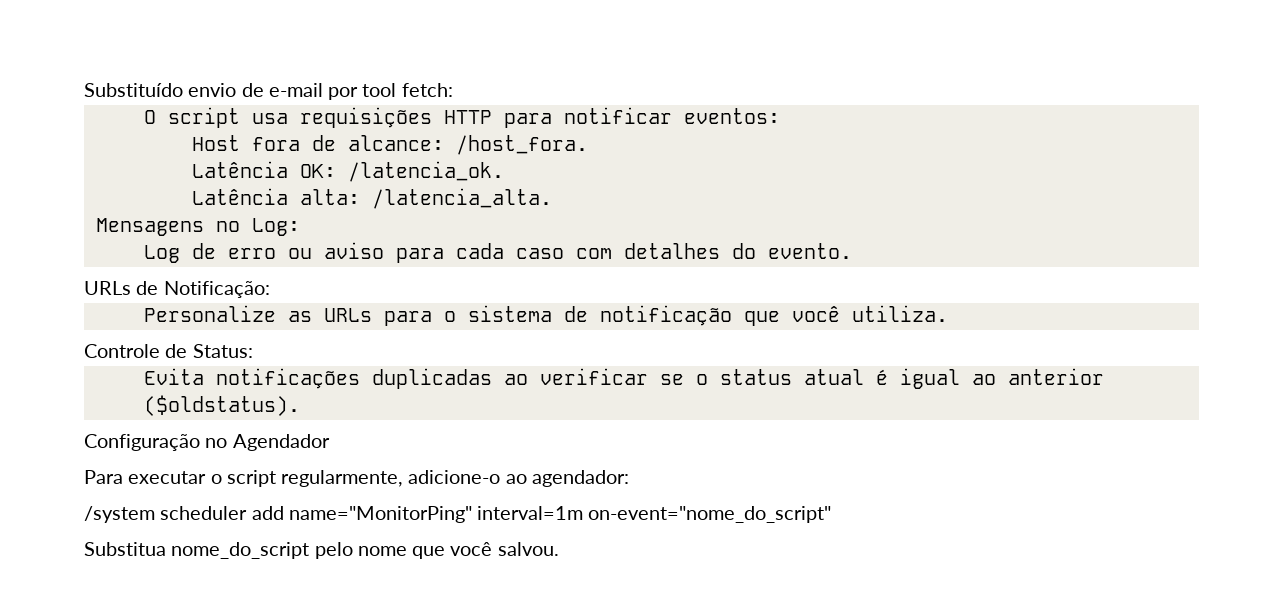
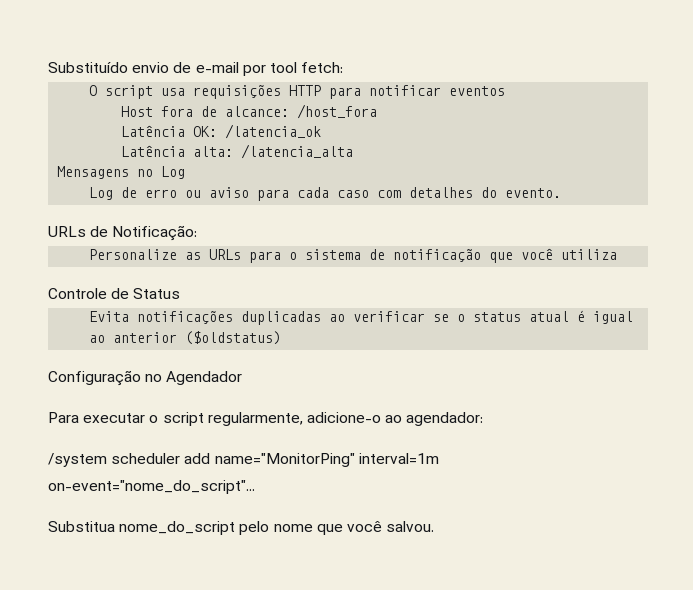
[683,108,780,124] eventos: -> [449,86,506,96] eventos
[455,135,588,155] /host_fora. -> [297,104,378,119] /host_fora
[347,161,504,182] /latencia_ok. -> [225,124,322,139] /latencia_ok
[371,188,552,209] /latencia_alta. -> [241,144,354,159] /latencia_alta
[251,218,300,236] Log: -> [161,166,186,179] Log
[851,305,948,322] utiliza. -> [561,249,618,260] utiliza
[192,344,253,358] Status: -> [133,288,181,299] Status
[143,395,300,416] ($oldstatus). -> [185,331,282,345] ($oldstatus)
[588,506,832,523] on-event="nome_do_script" -> [48,480,255,494] on-event="nome_do_script"...

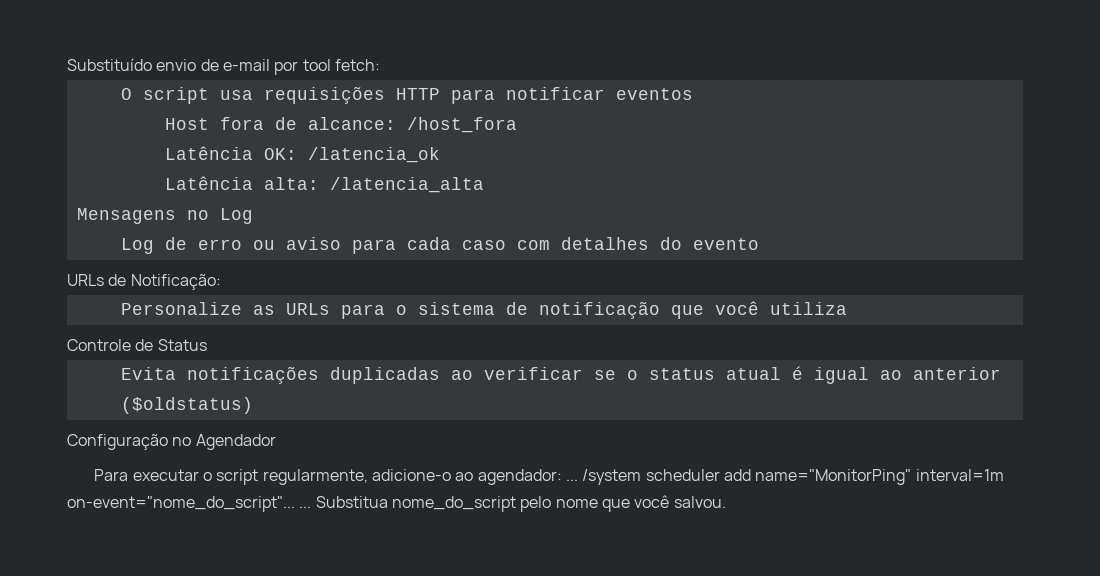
[505,188,562,198] evento. -> [692,238,759,250] evento
(484, 419) // -> [565,479,578,481] ...
(255, 487) // -> [299,506,312,508] ...

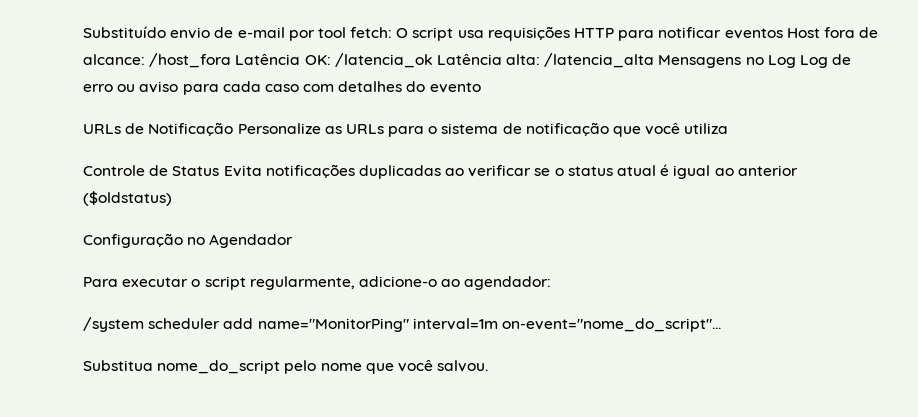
(380, 65) // -> (393, 32) none
(693, 94) // -> (783, 33) none
(517, 125) // -> (232, 60) none
(440, 155) // -> (433, 60) none
(484, 185) // -> (655, 60) none
(253, 216) // -> (796, 61) none
[130,274,221,290] Notificação: // -> [148,122,234,136] Notificação
(207, 345) // -> (220, 171) none
[565,479,578,481] ... -> (552, 283) //
[299,506,312,508] ... -> (721, 325) //

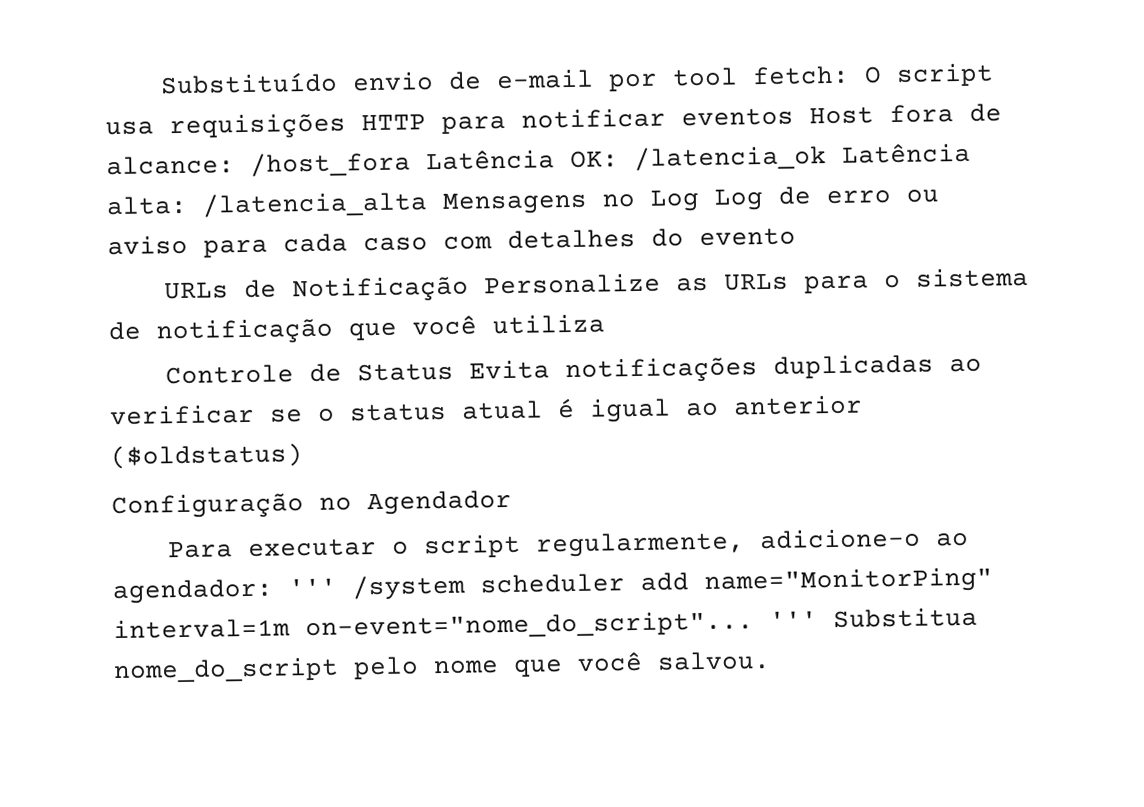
(552, 283) // -> [288,577,337,596] '''
(721, 325) // -> [769,610,818,628] '''

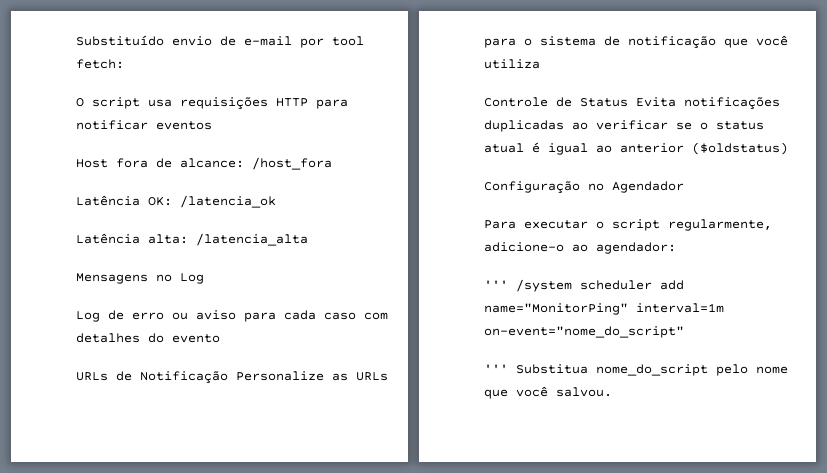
(851, 75) none -> (124, 64) //
(794, 117) none -> (212, 125) //
(411, 164) none -> (332, 163) //
(827, 158) none -> (276, 201) //
(428, 204) none -> (308, 239) //
(700, 200) none -> (204, 278) //
(274, 591) none -> (676, 248) //
[305,610,754,641] on-event="nome_do_script"... -> [484,326,684,338] on-event="nome_do_script" //

